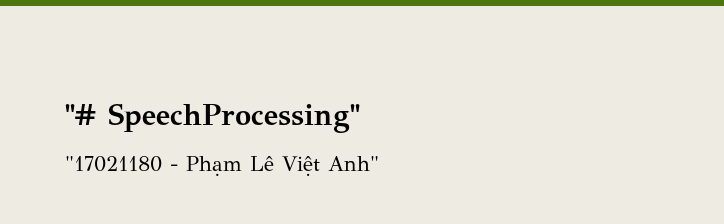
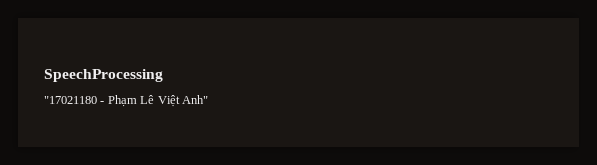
[65,103,360,133] "# SpeechProcessing" -> [44,69,163,82] SpeechProcessing

